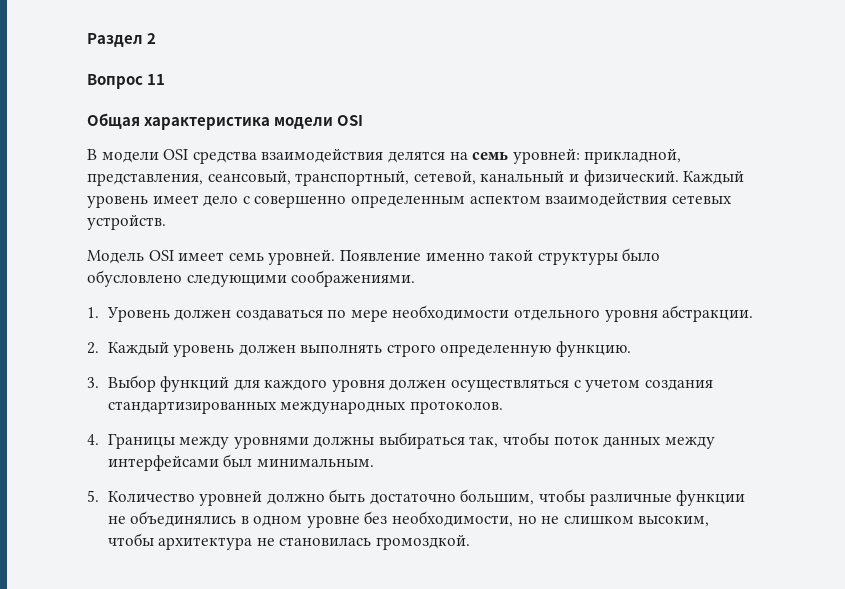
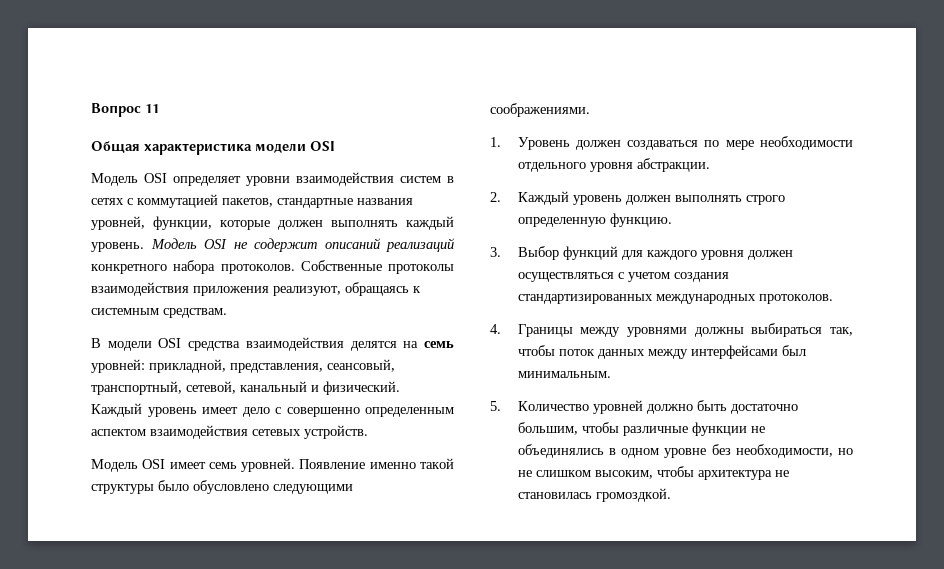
[87,33,157,47] Раздел 2 // -> (91, 110) none
(364, 120) none -> [91,172,454,186] [91,194,413,208] [91,216,454,230] [91,238,455,252] [91,260,454,274] [91,282,421,296] [91,308,227,318] // Модель OSI определяет уровни взаимодействия систем в сетях с коммутацией пакетов, стандартные названия уровней, функции, которые должен выполнять каждый уровень. Модель OSI не содержит описаний реализаций конкретного набора протоколов. Собственные протоколы взаимодействия приложения реализуют, обращаясь к системным средствам.

